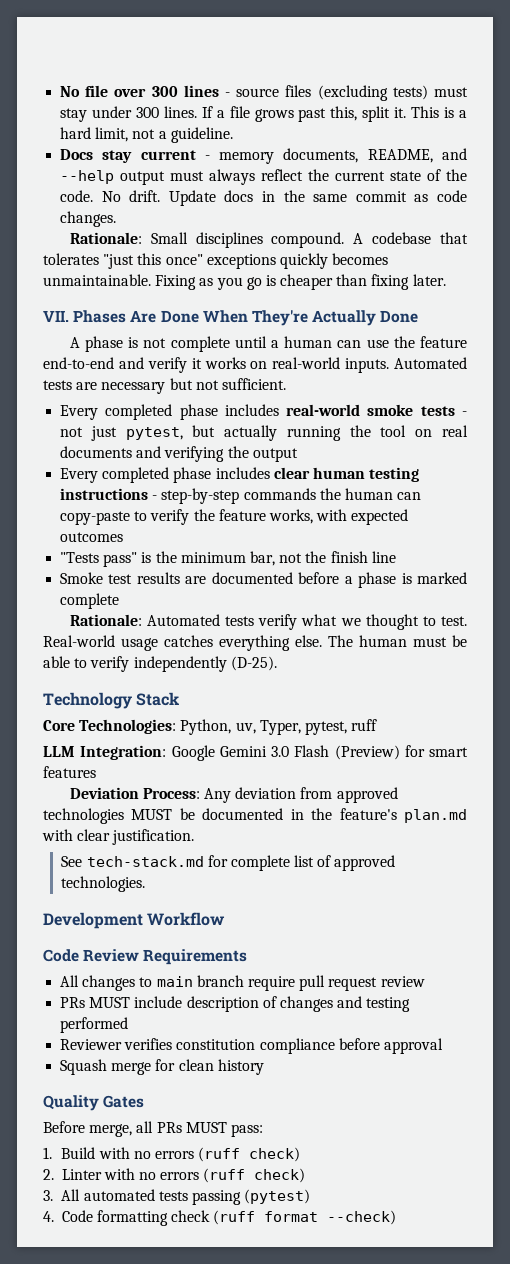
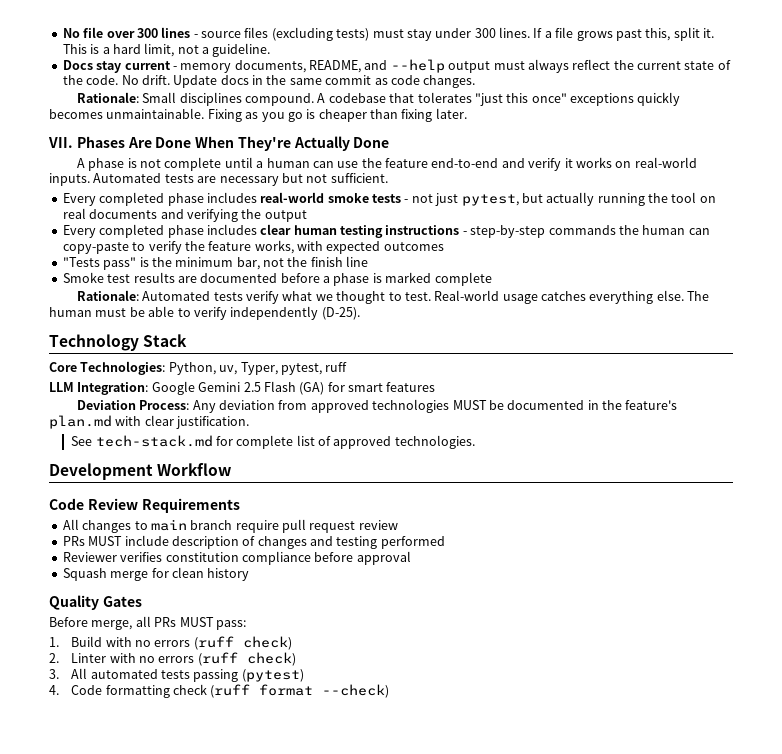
[271,745,400,760] 3.0 Flash (Preview) -> [243,381,325,395] 2.5 Flash (GA)

